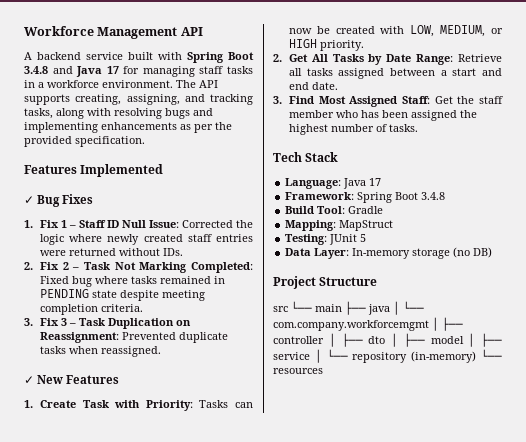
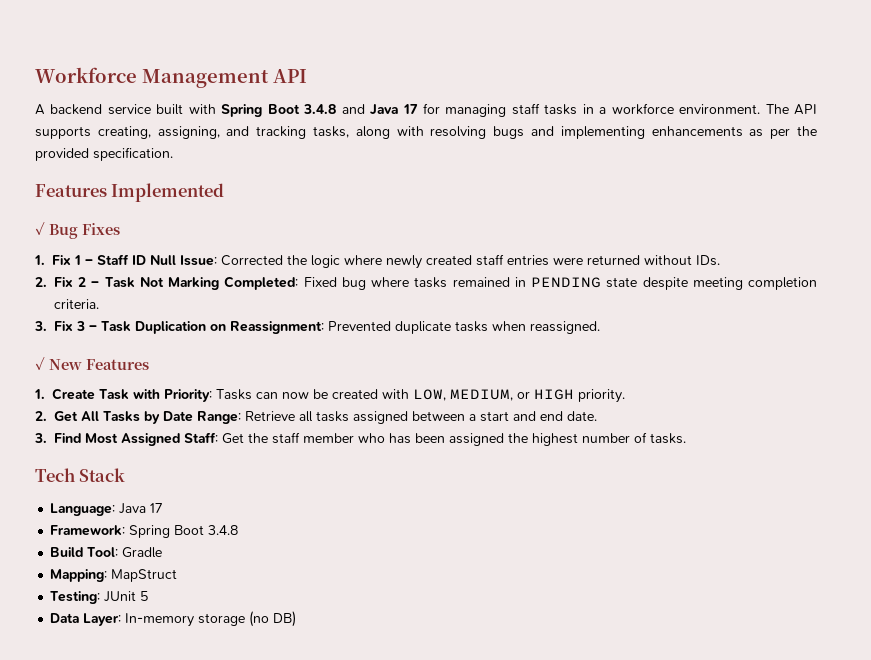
[273,276,378,289] [273,301,424,315] [273,317,463,331] [273,333,502,347] [273,349,502,363] [273,368,323,374] // Project Structure // src └── main ├── java │ └── com.company.workforcemgmt │ ├── controller │ ├── dto │ ├── model │ ├── service │ └── repository (in-memory) └── resources -> (297, 619) none

